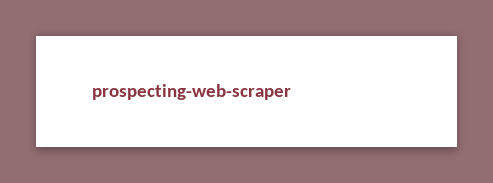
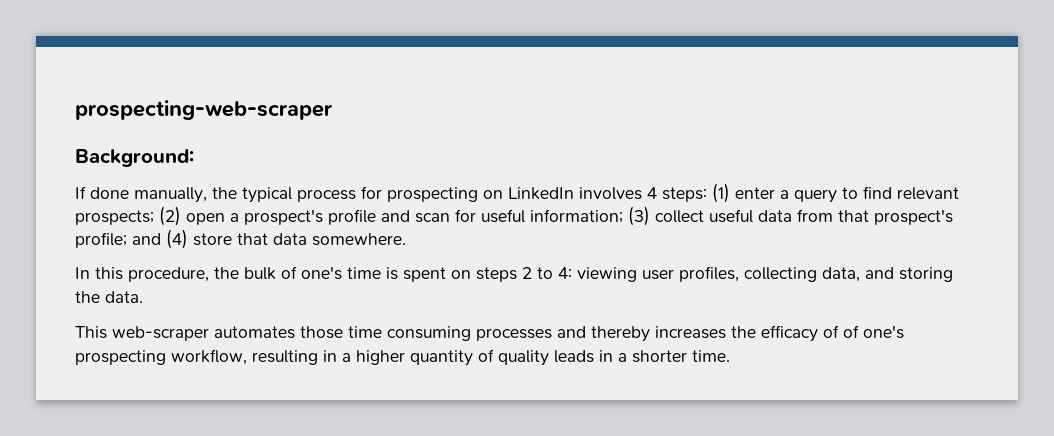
(291, 92) none -> [75,149,194,167] [75,183,959,203] [75,206,953,226] [75,229,406,249] [75,266,953,282] [75,291,143,303] [75,325,904,342] [75,349,730,366] // Background: // If done manually, the typical process for prospecting on LinkedIn involves 4 steps: (1) enter a query to find relevant prospects; (2) open a prospect's profile and scan for useful information; (3) collect useful data from that prospect's profile; and (4) store that data somewhere. // In this procedure, the bulk of one's time is spent on steps 2 to 4: viewing user profiles, collecting data, and storing the data. // This web-scraper automates those time consuming processes and thereby increases the efficacy of of one's prospecting workflow, resulting in a higher quantity of quality leads in a shorter time.

